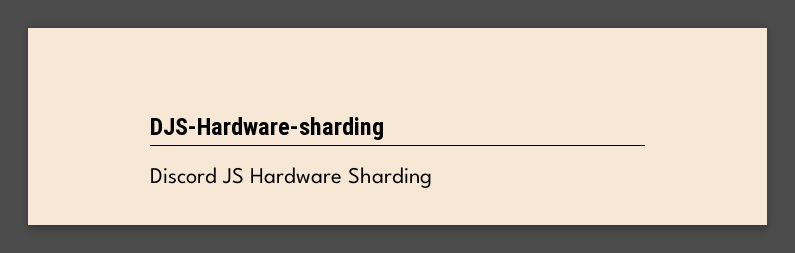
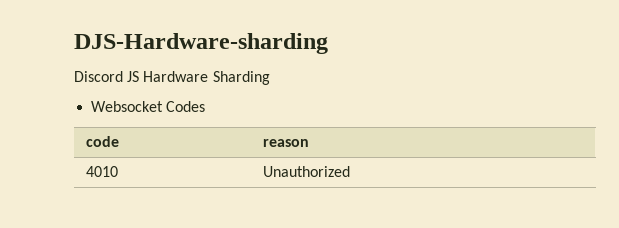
(433, 177) none -> [91,101,206,112] [86,136,120,147] [263,139,310,147] [86,166,119,177] [263,166,351,177] // Websocket Codes // code | reason // 4010 | Unauthorized

